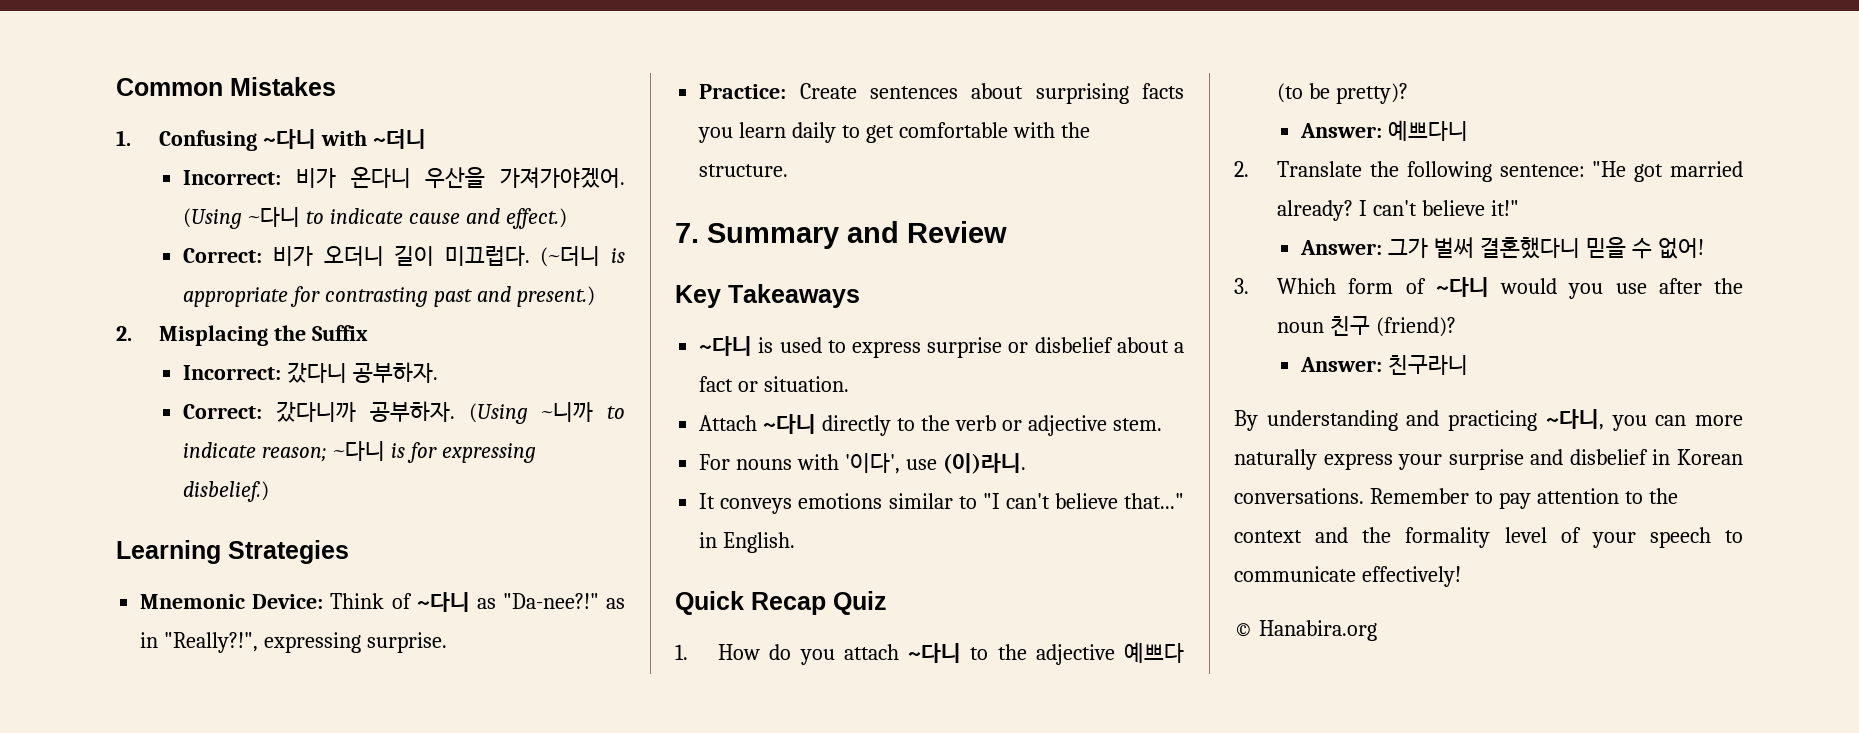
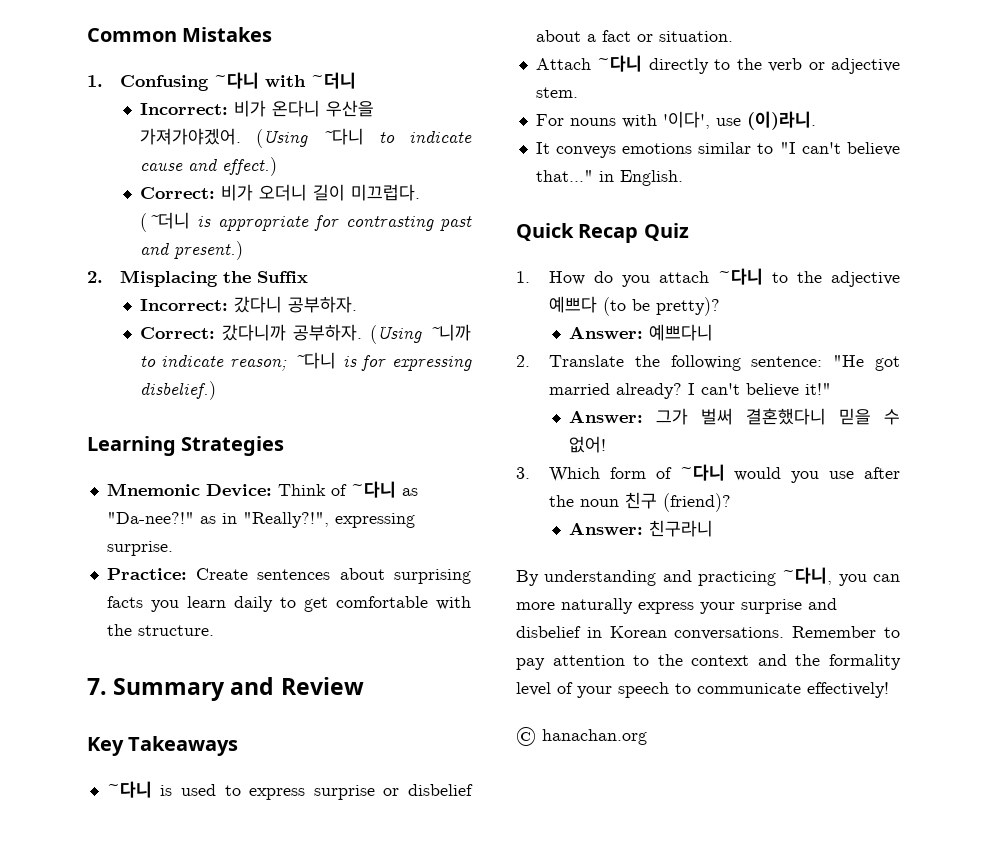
[1258,620,1377,641] Hanabira.org -> [542,729,647,745] hanachan.org

